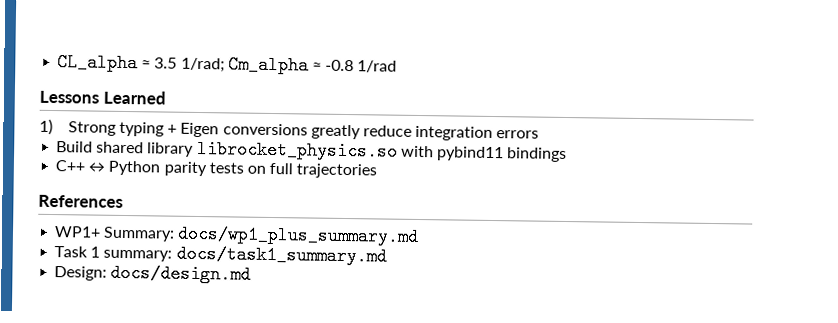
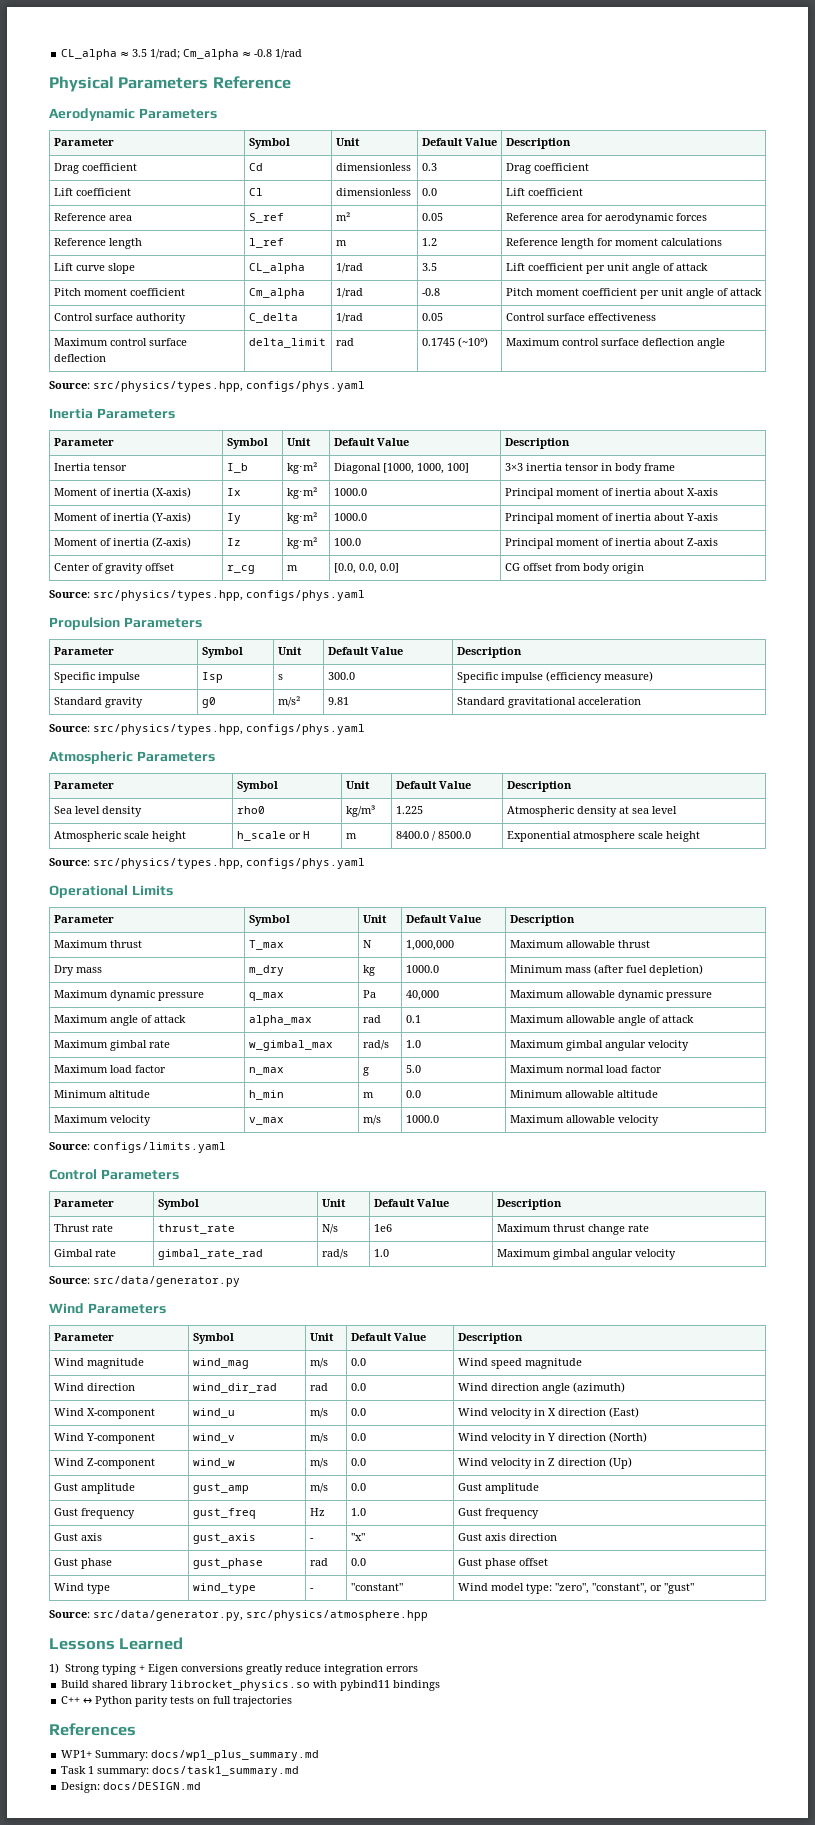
(398, 66) none -> [49,76,291,92] [49,108,217,121] [53,138,114,146] [248,138,290,149] [335,138,360,146] [421,138,497,146] [505,138,571,149] [53,163,137,174] [248,163,263,171] [335,163,411,171] [421,163,437,171] [505,163,589,174] [53,188,131,196] [248,188,263,196] [335,188,411,196] [421,188,437,196] [505,188,583,196] [53,213,132,221] [248,213,284,223] [335,212,350,221] [421,213,443,221] [505,213,707,224] [53,238,142,249] [248,238,284,248] [335,240,347,246] [421,238,437,246] [505,238,722,249] [53,263,135,274] [248,263,305,274] [335,263,363,273] [421,263,437,271] [505,263,708,274] [53,288,185,296] [248,288,305,299] [335,288,363,298] [421,288,440,296] [505,288,762,299] [53,313,186,324] [248,313,298,323] [335,313,363,323] [421,313,443,321] [505,313,656,321] [53,338,187,346] [53,354,106,362] [248,338,326,348] [335,338,354,346] [421,337,488,348] [505,338,725,349] [49,381,365,392] [49,408,175,419] [53,438,114,446] [226,438,268,449] [286,438,311,446] [333,438,409,446] [504,438,570,449] [53,463,127,471] [226,463,248,473] [286,462,317,474] [333,463,469,474] [504,463,675,474] [53,487,191,498] [226,488,241,496] [286,487,317,499] [333,488,367,496] [504,488,718,499] [53,512,191,523] [226,513,241,524] [286,512,317,524] [333,513,367,521] [504,513,718,524] [53,537,191,548] [226,538,241,546] [286,537,317,549] [333,538,361,546] [504,538,718,549] [53,563,174,574] [226,565,255,574] [286,565,298,571] [333,563,399,574] [504,563,644,574] [49,590,365,601] [49,617,202,630] [53,647,114,655] [201,647,243,658] [277,647,302,655] [327,647,403,655] [456,647,522,658] [53,672,140,683] [201,672,223,683] [277,674,283,680] [327,672,355,680] [456,671,653,683] [53,697,143,708] [201,697,216,708] [277,696,300,707] [327,697,349,705] [456,697,641,708] [49,724,365,735] [49,751,215,764] [53,781,114,789] [236,781,278,792] [345,781,370,789] [395,781,471,789] [506,781,572,792] [53,806,142,817] [236,806,265,814] [345,805,375,817] [395,806,423,814] [506,806,677,817] [53,831,186,842] [236,831,310,841] [345,833,357,839] [395,831,471,841] [506,831,700,842] [49,858,365,869] [49,885,173,898] [53,915,114,923] [248,915,290,926] [362,915,387,923] [405,915,481,923] [509,915,575,926] [53,940,142,948] [248,940,284,950] [362,940,372,948] [405,940,454,951] [509,940,650,948] [53,965,102,976] [248,965,284,976] [362,965,375,976] [405,965,439,973] [509,964,703,976] [53,990,204,1001] [248,992,284,1001] [362,990,376,998] [405,990,439,1001] [509,990,712,1001] [53,1015,186,1026] [248,1015,312,1026] [362,1015,381,1023] [405,1015,421,1023] [509,1015,694,1026] [53,1040,170,1051] [248,1040,333,1051] [362,1040,389,1050] [405,1040,421,1048] [509,1040,689,1051] [53,1065,166,1073] [248,1067,284,1075] [362,1067,369,1076] [405,1065,421,1073] [509,1065,662,1073] [53,1090,150,1098] [248,1090,284,1100] [362,1092,374,1098] [405,1090,421,1098] [509,1090,658,1098] [53,1115,151,1126] [248,1117,284,1125] [362,1115,381,1125] [405,1115,439,1123] [509,1115,659,1126] [49,1142,226,1153] [49,1169,179,1180] [53,1199,114,1207] [157,1199,199,1210] [321,1199,346,1207] [373,1199,449,1207] [496,1199,562,1210] [53,1224,113,1232] [157,1224,235,1234] [321,1224,338,1234] [373,1224,392,1232] [496,1224,649,1235] [53,1249,116,1257] [157,1249,263,1260] [321,1249,348,1259] [373,1249,389,1257] [496,1249,676,1260] [49,1276,240,1287] [49,1303,166,1314] [53,1333,114,1341] [192,1333,234,1344] [309,1333,334,1341] [350,1333,426,1341] [457,1333,523,1344] [53,1358,144,1369] [192,1358,249,1369] [309,1358,328,1368] [350,1358,366,1366] [457,1358,582,1369] [53,1383,135,1391] [192,1383,277,1393] [309,1383,328,1391] [350,1383,366,1391] [457,1382,625,1394] [53,1408,155,1419] [192,1408,235,1418] [309,1408,328,1418] [350,1408,366,1416] [457,1407,639,1419] [53,1433,155,1444] [192,1433,235,1443] [309,1433,328,1443] [350,1433,366,1441] [457,1432,647,1444] [53,1458,155,1469] [192,1458,235,1468] [309,1458,328,1468] [350,1458,366,1466] [457,1457,632,1469] [53,1483,135,1494] [192,1483,249,1494] [309,1483,328,1493] [350,1483,366,1491] [457,1483,539,1494] [53,1508,135,1519] [192,1508,256,1519] [309,1508,325,1516] [350,1508,366,1516] [457,1508,539,1519] [53,1533,102,1541] [192,1533,256,1544] [309,1538,314,1541] [350,1533,365,1541] [457,1533,557,1541] [53,1558,112,1569] [192,1558,263,1569] [309,1558,328,1566] [350,1558,366,1566] [457,1558,548,1569] [53,1583,110,1594] [192,1583,256,1594] [309,1588,314,1591] [350,1583,403,1591] [457,1583,694,1594] [49,1610,428,1621] // Physical Parameters Reference // Aerodynamic Parameters // Parameter | Symbol | Unit | Default Value | Description // Drag coefficient | Cd | dimensionless | 0.3 | Drag coefficient // Lift coefficient | Cl | dimensionless | 0.0 | Lift coefficient // Reference area | S_ref | m² | 0.05 | Reference area for aerodynamic forces // Reference length | l_ref | m | 1.2 | Reference length for moment calculations // Lift curve slope | CL_alpha | 1/rad | 3.5 | Lift coefficient per unit angle of attack // Pitch moment coefficient | Cm_alpha | 1/rad | -0.8 | Pitch moment coefficient per unit angle of attack // Control surface authority | C_delta | 1/rad | 0.05 | Control surface effectiveness // Maximum control surface deflection | delta_limit | rad | 0.1745 (~10°) | Maximum control surface deflection angle // Source: src/physics/types.hpp, configs/phys.yaml // Inertia Parameters // Parameter | Symbol | Unit | Default Value | Description // Inertia tensor | I_b | kg⋅m² | Diagonal [1000, 1000, 100] | 3×3 inertia tensor in body frame // Moment of inertia (X-axis) | Ix | kg⋅m² | 1000.0 | Principal moment of inertia about X-axis // Moment of inertia (Y-axis) | Iy | kg⋅m² | 1000.0 | Principal moment of inertia about Y-axis // Moment of inertia (Z-axis) | Iz | kg⋅m² | 100.0 | Principal moment of inertia about Z-axis // Center of gravity offset | r_cg | m | [0.0, 0.0, 0.0] | CG offset from body origin // Source: src/physics/types.hpp, configs/phys.yaml // Propulsion Parameters // Parameter | Symbol | Unit | Default Value | Description // Specific impulse | Isp | s | 300.0 | Specific impulse (efficiency measure) // Standard gravity | g0 | m/s² | 9.81 | Standard gravitational acceleration // Source: src/physics/types.hpp, configs/phys.yaml // Atmospheric Parameters // Parameter | Symbol | Unit | Default Value | Description // Sea level density | rho0 | kg/m³ | 1.225 | Atmospheric density at sea level // Atmospheric scale height | h_scale or H | m | 8400.0 / 8500.0 | Exponential atmosphere scale height // Source: src/physics/types.hpp, configs/phys.yaml // Operational Limits // Parameter | Symbol | Unit | Default Value | Description // Maximum thrust | T_max | N | 1,000,000 | Maximum allowable thrust // Dry mass | m_dry | kg | 1000.0 | Minimum mass (after fuel depletion) // Maximum dynamic pressure | q_max | Pa | 40,000 | Maximum allowable dynamic pressure // Maximum angle of attack | alpha_max | rad | 0.1 | Maximum allowable angle of attack // Maximum gimbal rate | w_gimbal_max | rad/s | 1.0 | Maximum gimbal angular velocity // Maximum load factor | n_max | g | 5.0 | Maximum normal load factor // Minimum altitude | h_min | m | 0.0 | Minimum allowable altitude // Maximum velocity | v_max | m/s | 1000.0 | Maximum allowable velocity // Source: configs/limits.yaml // Control Parameters // Parameter | Symbol | Unit | Default Value | Description // Thrust rate | thrust_rate | N/s | 1e6 | Maximum thrust change rate // Gimbal rate | gimbal_rate_rad | rad/s | 1.0 | Maximum gimbal angular velocity // Source: src/data/generator.py // Wind Parameters // Parameter | Symbol | Unit | Default Value | Description // Wind magnitude | wind_mag | m/s | 0.0 | Wind speed magnitude // Wind direction | wind_dir_rad | rad | 0.0 | Wind direction angle (azimuth) // Wind X-component | wind_u | m/s | 0.0 | Wind velocity in X direction (East) // Wind Y-component | wind_v | m/s | 0.0 | Wind velocity in Y direction (North) // Wind Z-component | wind_w | m/s | 0.0 | Wind velocity in Z direction (Up) // Gust amplitude | gust_amp | m/s | 0.0 | Gust amplitude // Gust frequency | gust_freq | Hz | 1.0 | Gust frequency // Gust axis | gust_axis | - | "x" | Gust axis direction // Gust phase | gust_phase | rad | 0.0 | Gust phase offset // Wind type | wind_type | - | "constant" | Wind model type: "zero", "constant", or "gust" // Source: src/data/generator.py, src/physics/atmosphere.hpp
[110,263,252,284] docs/design.md -> [103,1782,202,1790] docs/DESIGN.md

